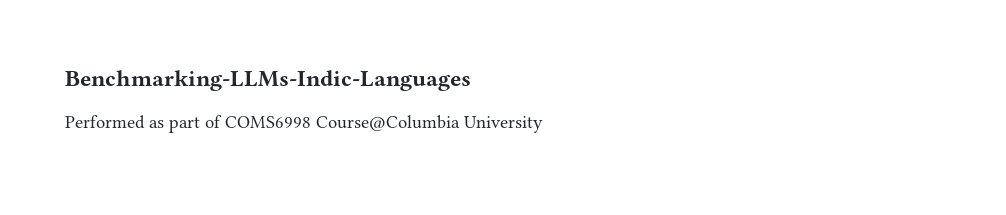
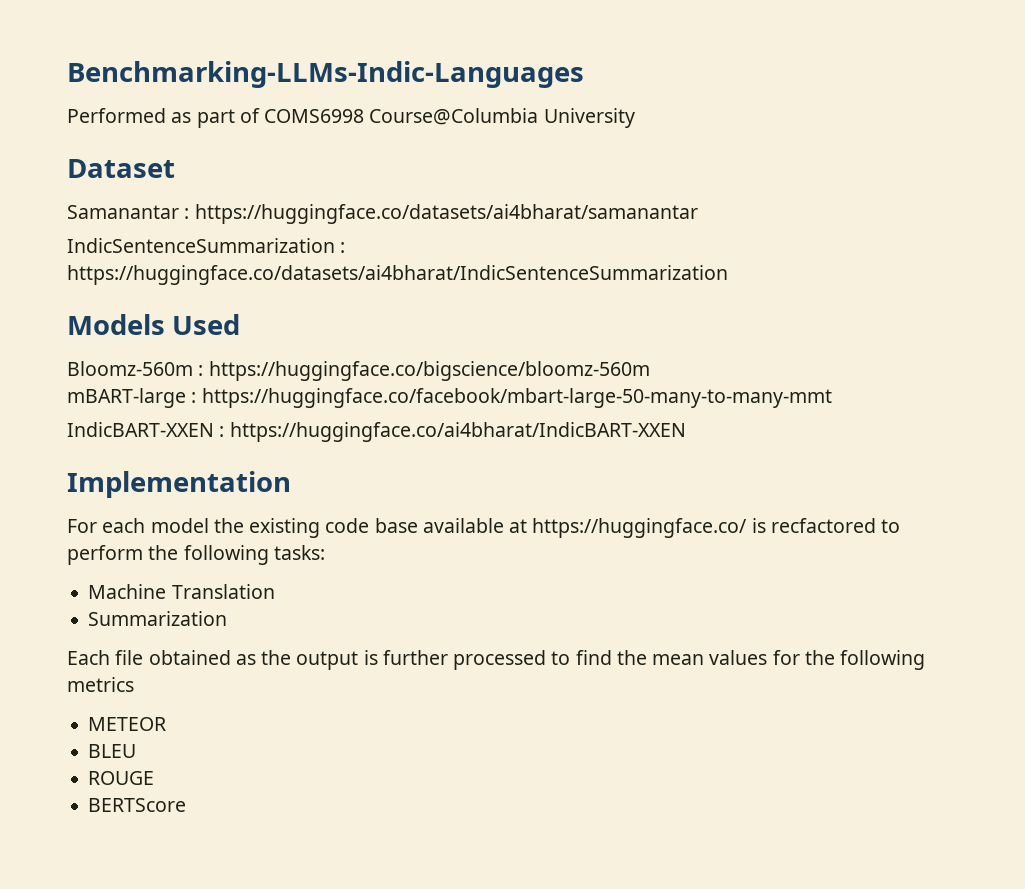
(543, 124) none -> [67,159,175,178] [67,204,698,224] [67,238,346,253] [67,265,728,285] [67,314,241,335] [67,361,650,381] [67,388,832,408] [67,422,686,442] [67,471,291,498] [67,518,901,538] [67,545,325,565] [88,584,275,599] [88,611,228,626] [67,650,926,670] [67,677,134,692] [88,717,167,731] [88,744,137,758] [88,771,155,785] [88,798,187,812] // Dataset // Samanantar : https://huggingface.co/datasets/ai4bharat/samanantar // IndicSentenceSummarization : https://huggingface.co/datasets/ai4bharat/IndicSentenceSummarization // Models Used // Bloomz-560m : https://huggingface.co/bigscience/bloomz-560m // mBART-large : https://huggingface.co/facebook/mbart-large-50-many-to-many-mmt // IndicBART-XXEN : https://huggingface.co/ai4bharat/IndicBART-XXEN // Implementation // For each model the existing code base available at https://huggingface.co/ is recfactored to perform the following tasks: // Machine Translation // Summarization // Each file obtained as the output is further processed to find the mean values for the following metrics // METEOR // BLEU // ROUGE // BERTScore

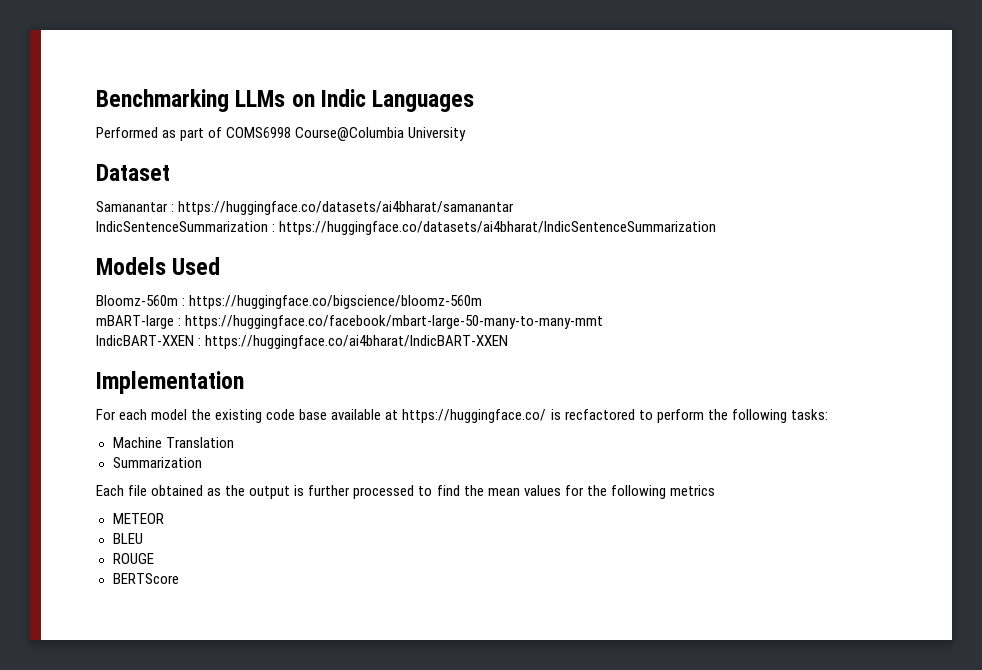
[67,61,584,88] Benchmarking-LLMs-Indic-Languages -> [96,89,475,112] Benchmarking LLMs on Indic Languages

